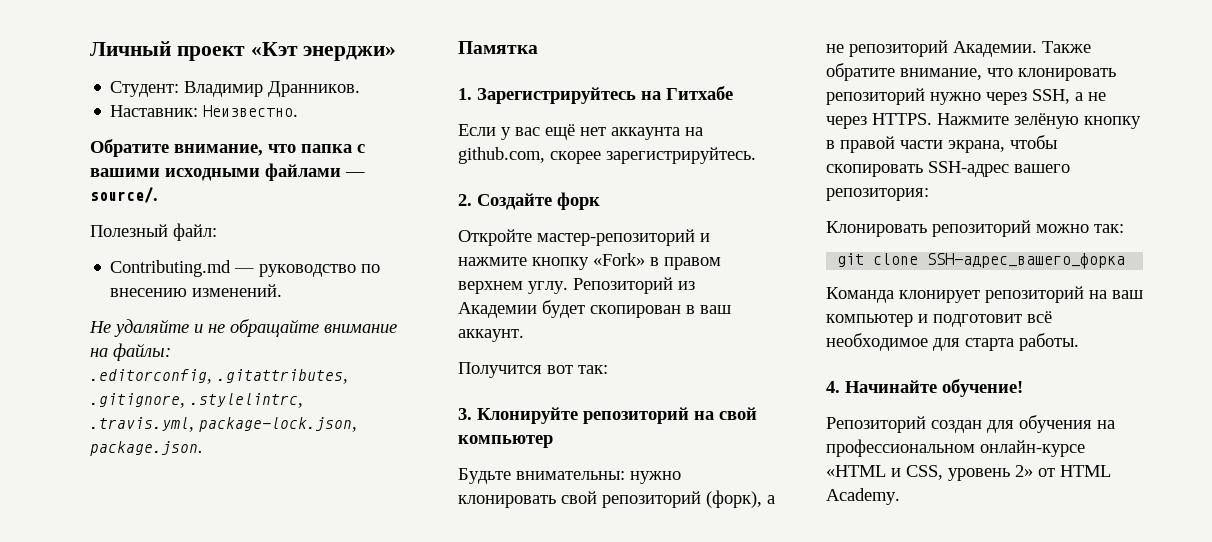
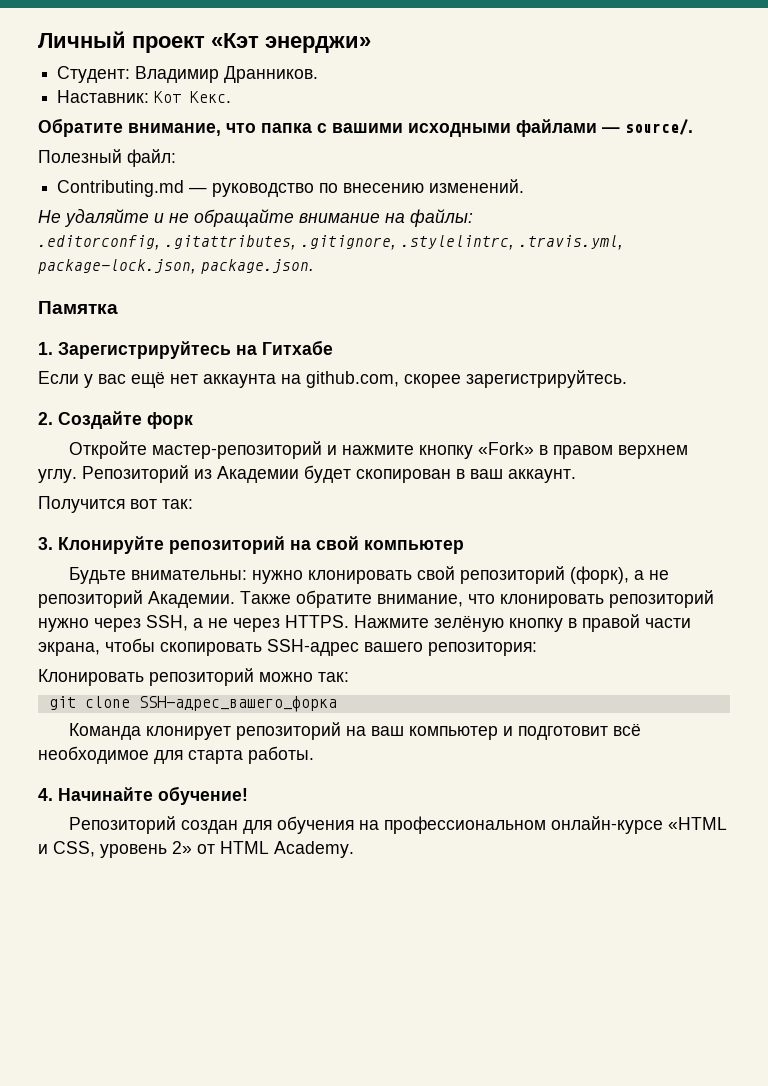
[203,105,299,117] Неизвестно. -> [154,91,232,103] Кот Кекс.

